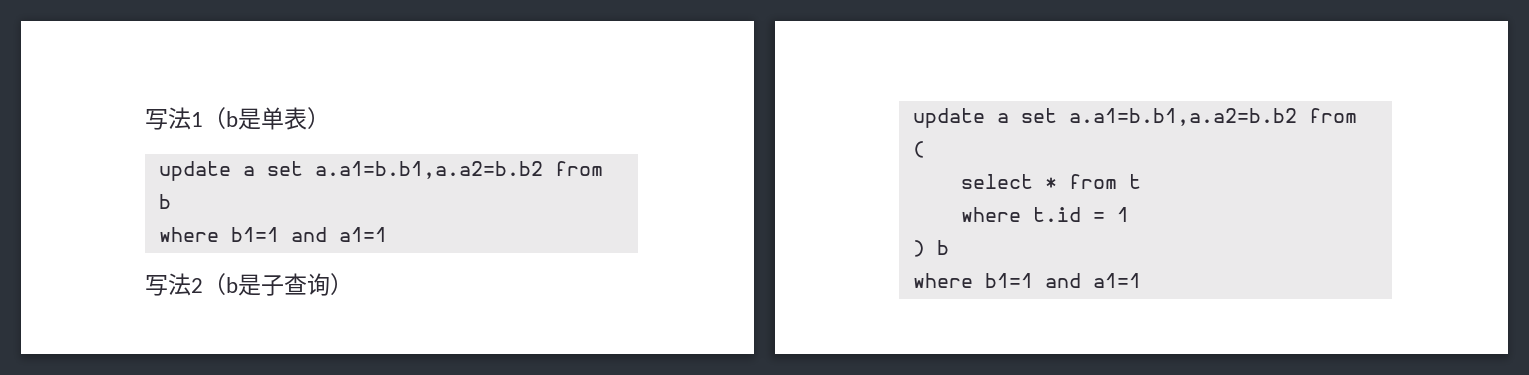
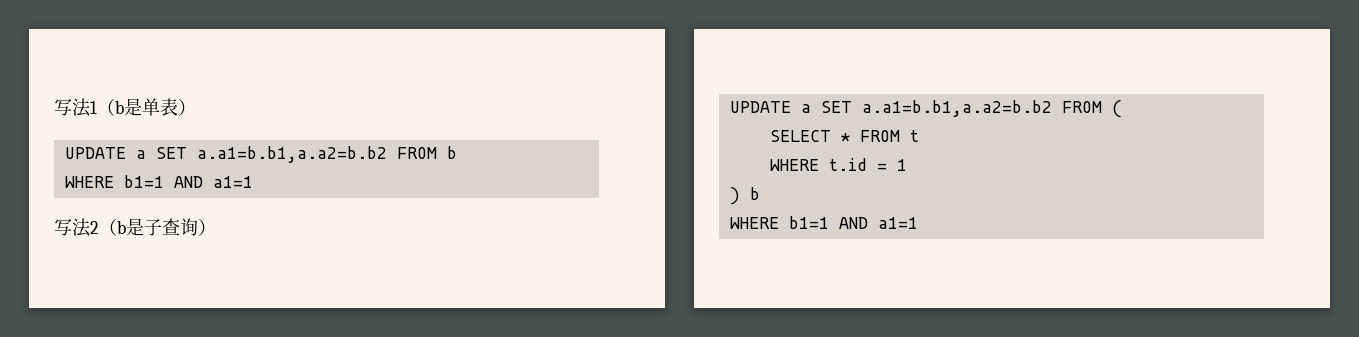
[158,161,603,181] [158,194,171,209] [158,227,327,242] update a set a.a1=b.b1,a.a2=b.b2 from b // where b1=1 and -> [64,146,457,163] [64,175,203,188] UPDATE a SET a.a1=b.b1,a.a2=b.b2 FROM b // WHERE b1=1 AND
[912,108,1357,128] [912,141,925,158] [960,174,1117,189] update a set a.a1=b.b1,a.a2=b.b2 from ( // select * from -> [729,100,1122,118] [769,130,900,142] UPDATE a SET a.a1=b.b1,a.a2=b.b2 FROM ( // SELECT * FROM
[960,207,1021,222] where -> [769,159,819,171] WHERE
[912,273,1081,288] where b1=1 and -> [729,216,868,229] WHERE b1=1 AND

